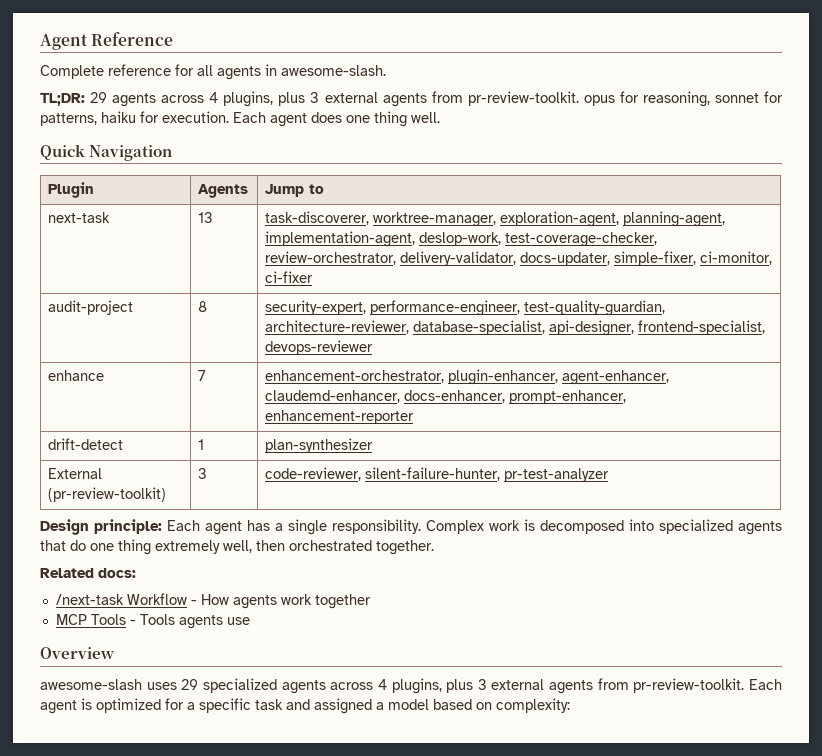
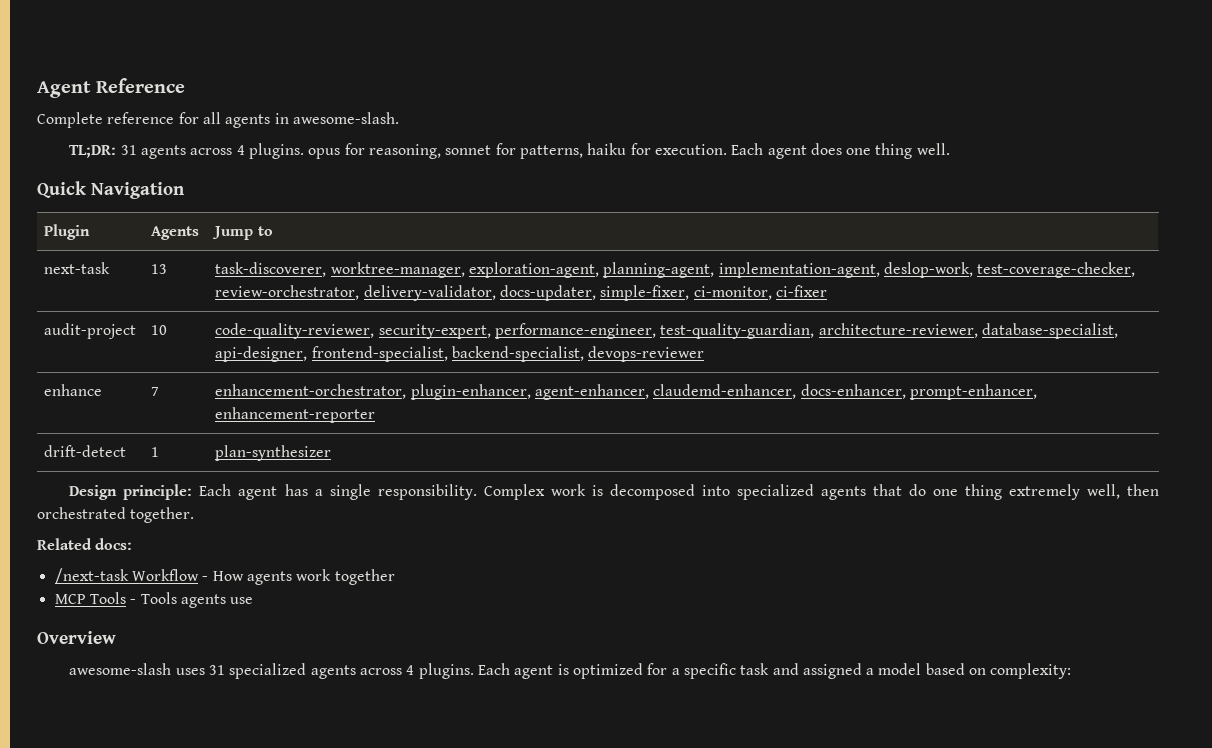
[90,91,579,107] 29 agents across 4 plugins, plus 3 external agents from pr-review-toolkit. -> [120,143,304,159] 31 agents across 4 plugins.
[198,301,208,312] 8 | -> [151,325,168,335] [215,323,375,339] 10 | code-quality-reviewer,
(766, 327) none -> [451,346,584,362] backend-specialist,
[48,468,103,479] [48,487,167,502] [198,468,208,479] [265,467,610,482] // External (pr-review-toolkit) | 3 | code-reviewer, silent-failure-hunter, pr-test-analyzer -> (332, 453) none
[181,679,199,690] 29 -> [209,665,226,675] 31
[391,678,745,694] plugins, plus 3 external agents from pr-review-toolkit. -> [418,663,474,679] plugins.

